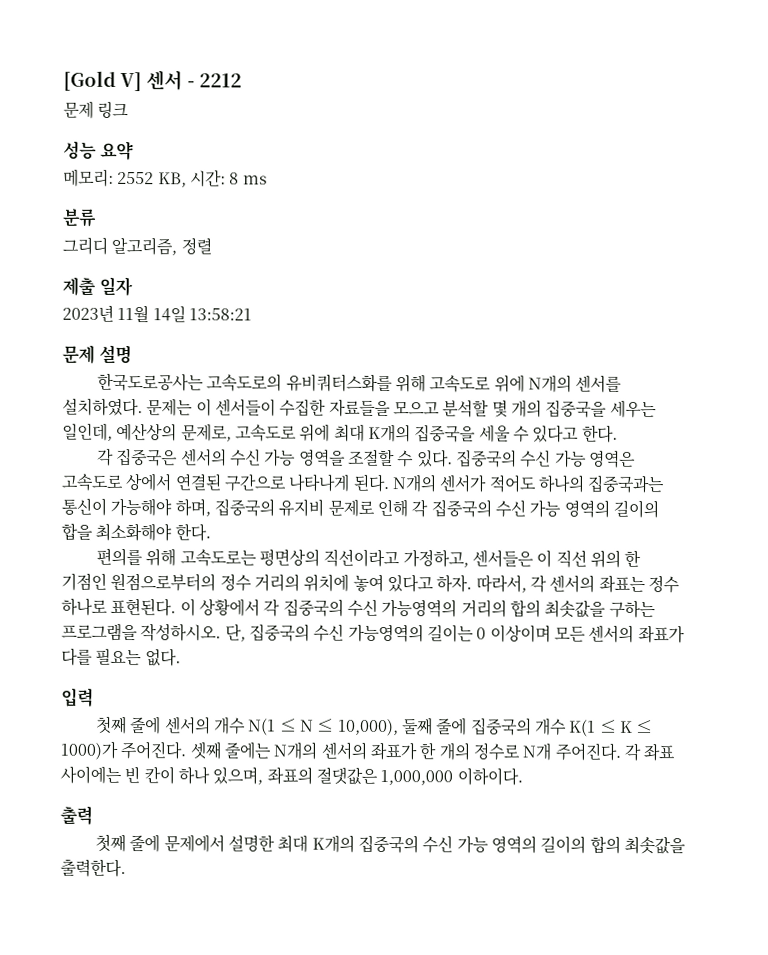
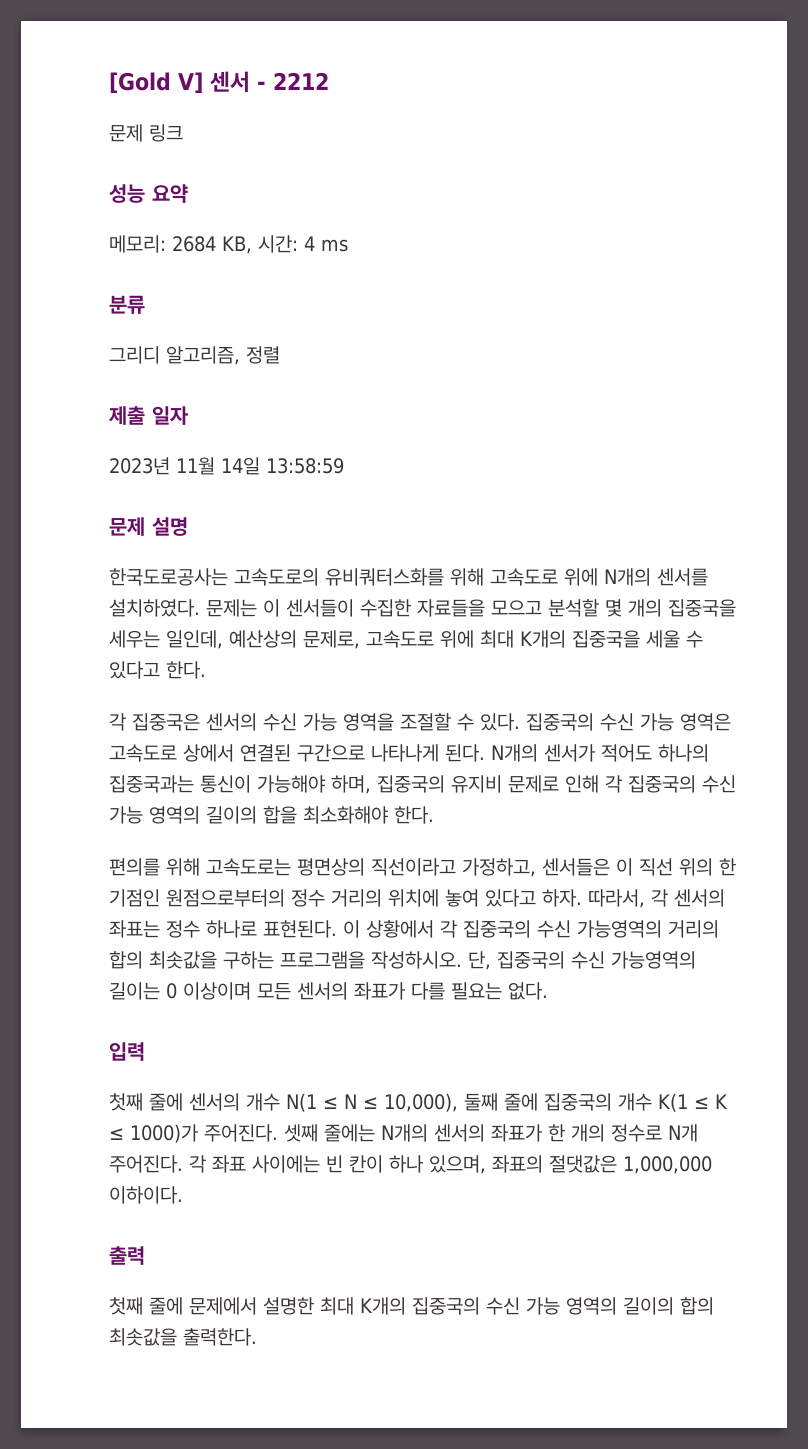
[117,171,155,185] 2552 -> [172,236,216,252] 2684
[229,172,240,185] 8 -> [304,236,315,251] 4
[188,308,252,321] 13:58:21 -> [266,458,344,474] 13:58:59

